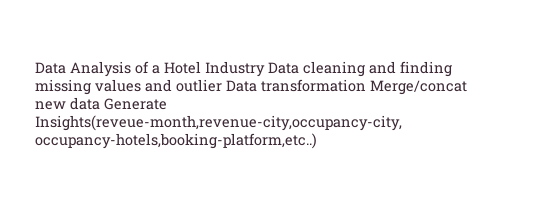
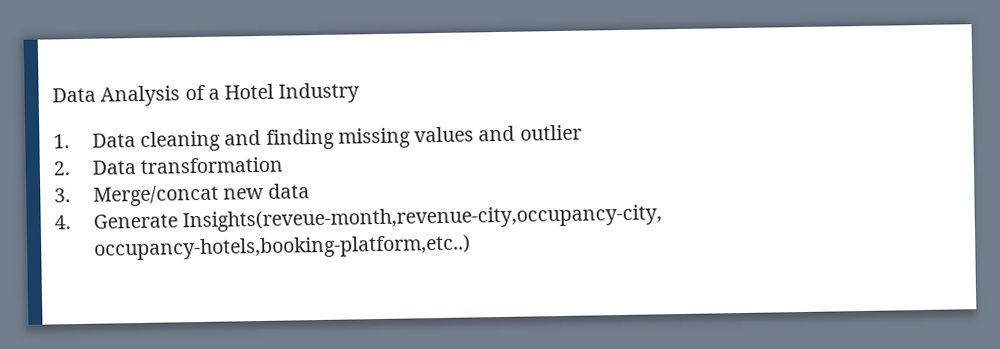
(265, 69) none -> [53,134,70,149] // 1.
(222, 85) none -> [53,161,70,176] // 2.
(366, 85) none -> [54,188,71,203] // 3.
(100, 103) none -> [54,215,71,230] // 4.

